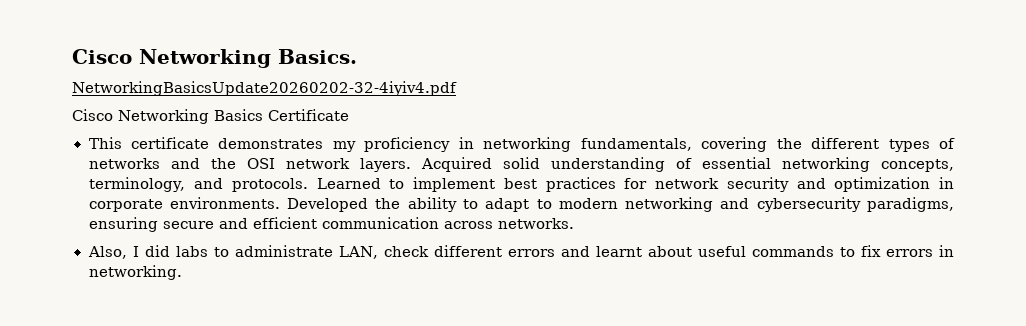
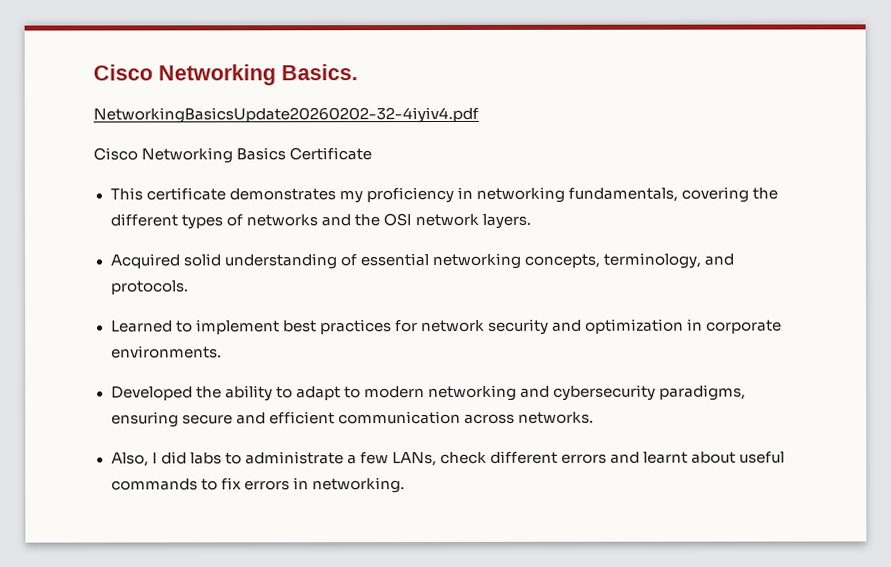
(411, 165) none -> (531, 221) //
(308, 185) none -> (189, 287) //
(280, 203) none -> (222, 352) //
[338,246,378,259] LAN, -> [346,452,437,467] a few LANs,

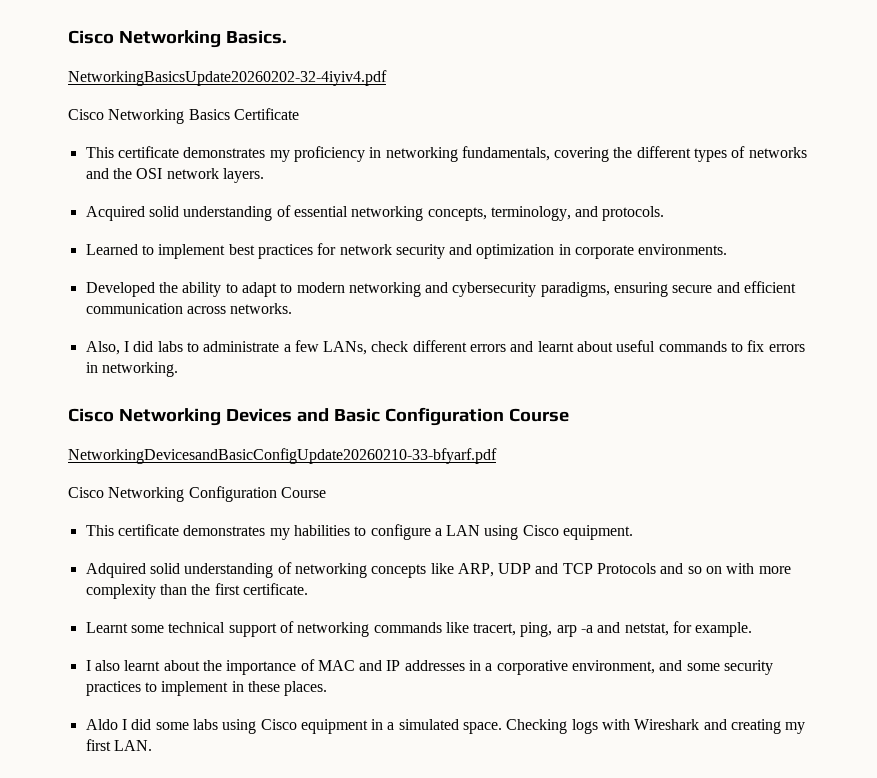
(405, 485) none -> [68,407,569,426] [68,448,497,464] [68,486,326,502] [85,524,634,540] [85,562,791,578] [85,583,308,599] [85,621,753,637] [85,659,774,675] [85,681,328,696] [85,719,806,734] [85,739,152,751] // Cisco Networking Devices and Basic Configuration Course // NetworkingDevicesandBasicConfigUpdate20260210-33-bfyarf.pdf // Cisco Networking Configuration Course // This certificate demonstrates my habilities to configure a LAN using Cisco equipment. // Adquired solid understanding of networking concepts like ARP, UDP and TCP Protocols and so on with more complexity than the first certificate. // Learnt some technical support of networking commands like tracert, ping, arp -a and netstat, for example. // I also learnt about the importance of MAC and IP addresses in a corporative environment, and some security practices to implement in these places. // Aldo I did some labs using Cisco equipment in a simulated space. Checking logs with Wireshark and creating my first LAN.

